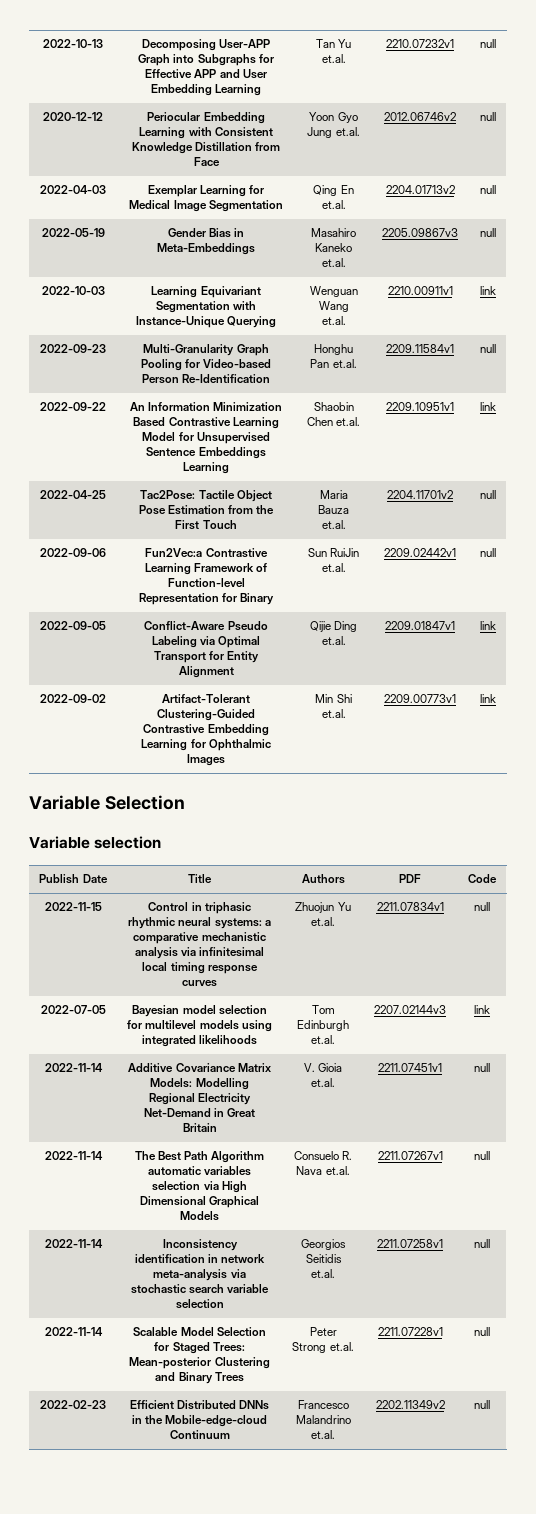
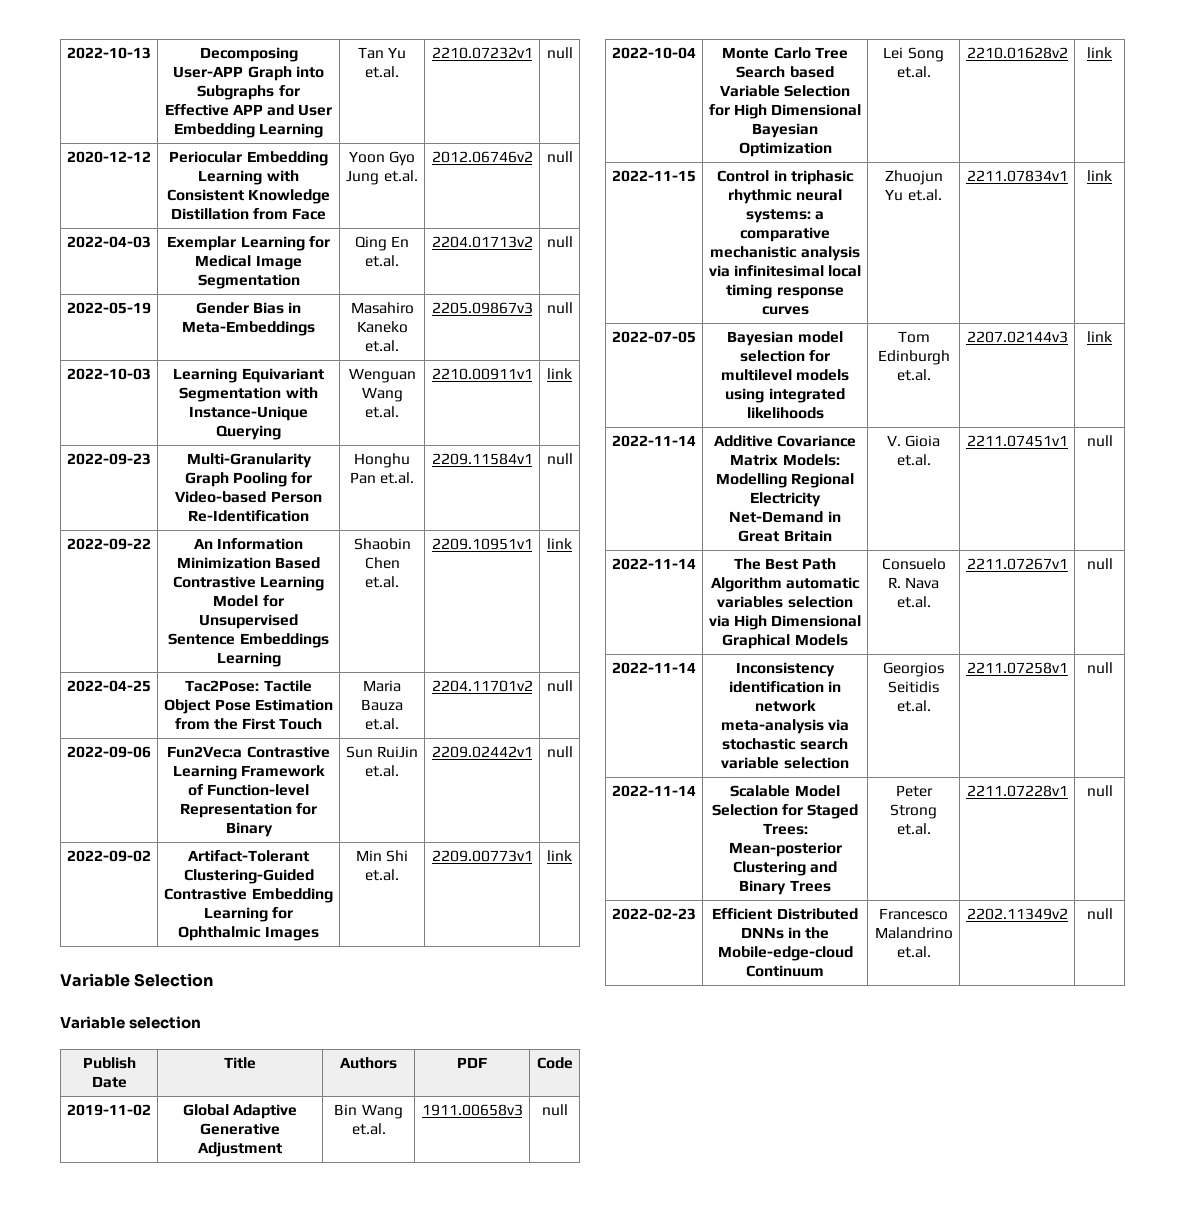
[40,621,106,630] [144,621,268,631] [151,636,261,648] [153,651,260,663] [178,666,234,678] [309,621,358,632] [321,636,346,645] [385,621,456,630] [479,621,496,630] // 2022-09-05 | Conflict-Aware Pseudo Labeling via Optimal Transport for Entity Alignment | Qijie Ding et.al. | 2209.01847v1 | link -> (573, 752) none
(497, 878) none -> [67,1104,151,1116] [182,1104,298,1119] [200,1123,280,1135] [198,1142,282,1157] [334,1104,403,1119] [351,1123,386,1135] [421,1104,523,1116] [541,1104,568,1116] [612,47,696,59] [722,47,848,59] [736,66,834,78] [719,85,851,97] [708,104,862,119] [752,123,818,138] [738,142,832,157] [883,47,944,62] [896,66,931,78] [966,47,1068,59] [1087,47,1112,58] // 2019-11-02 | Global Adaptive Generative Adjustment | Bin Wang et.al. | 1911.00658v3 | null // 2022-10-04 | Monte Carlo Tree Search based Variable Selection for High Dimensional Bayesian Optimization | Lei Song et.al. | 2210.01628v2 | link
[473,902,490,911] null -> [1087,170,1112,181] link

